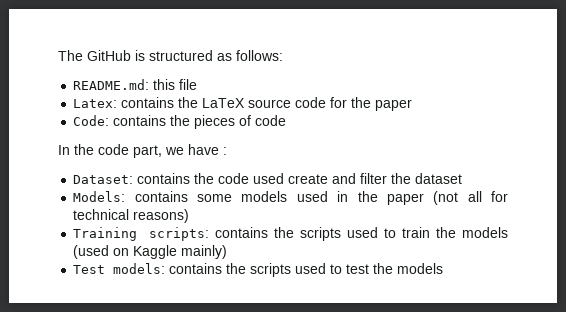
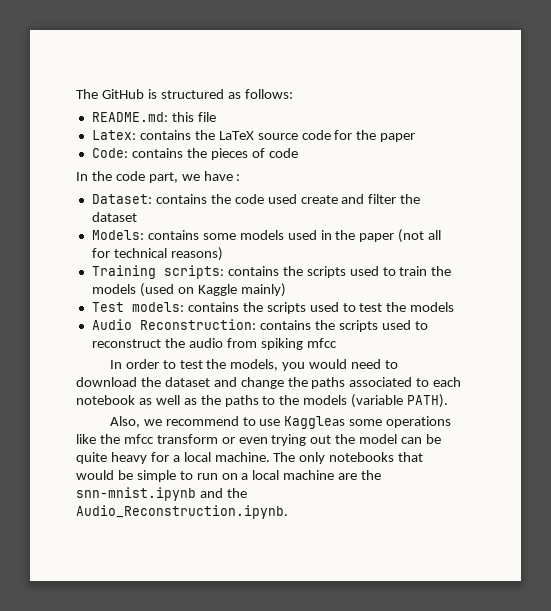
(444, 268) none -> [91,319,428,332] [91,338,337,350] [109,359,399,371] [76,377,462,389] [76,394,449,408] [109,416,452,429] [76,434,442,446] [76,452,424,464] [76,470,382,482] [76,487,247,501] [76,505,288,519] // Audio Reconstruction: contains the scripts used to reconstruct the audio from spiking mfcc // In order to test the models, you would need to download the dataset and change the paths associated to each notebook as well as the paths to the models (variable PATH). // Also, we recommend to use Kaggleas some operations like the mfcc transform or even trying out the model can be quite heavy for a local machine. The only notebooks that would be simple to run on a local machine are the snn-mnist.ipynb and the Audio_Reconstruction.ipynb.

